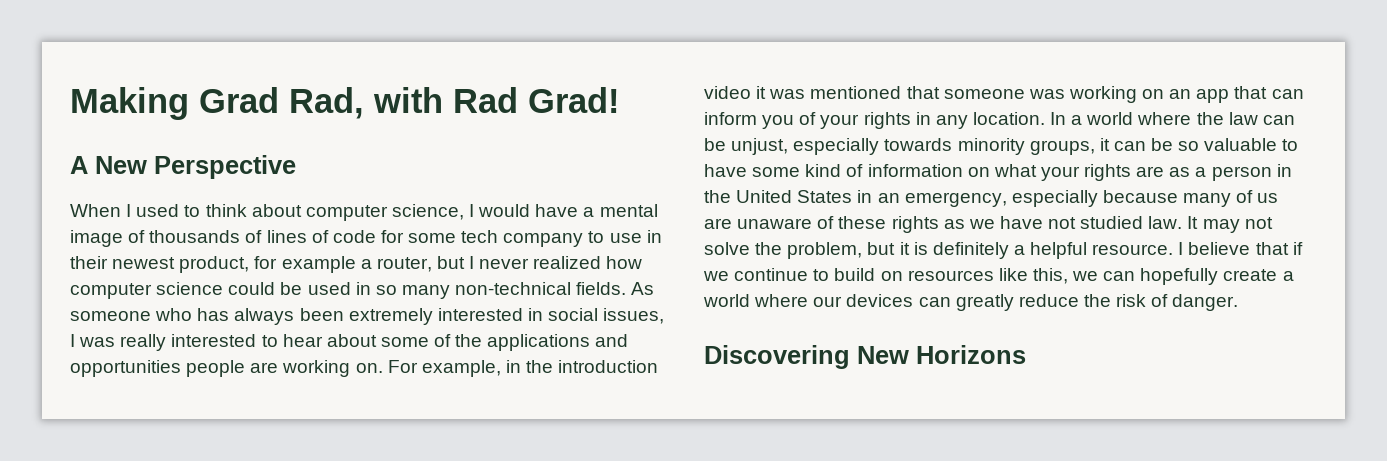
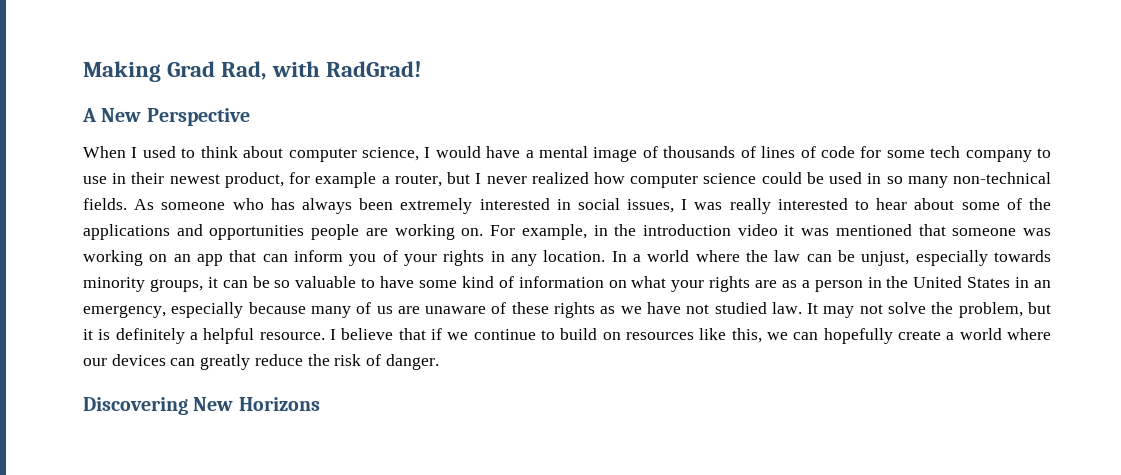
[453,87,619,113] Rad Grad! -> [325,61,422,77] RadGrad!

